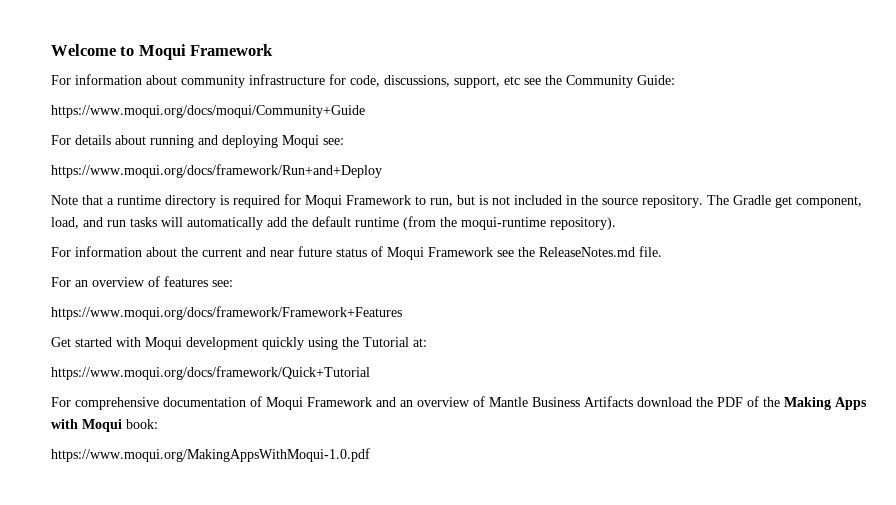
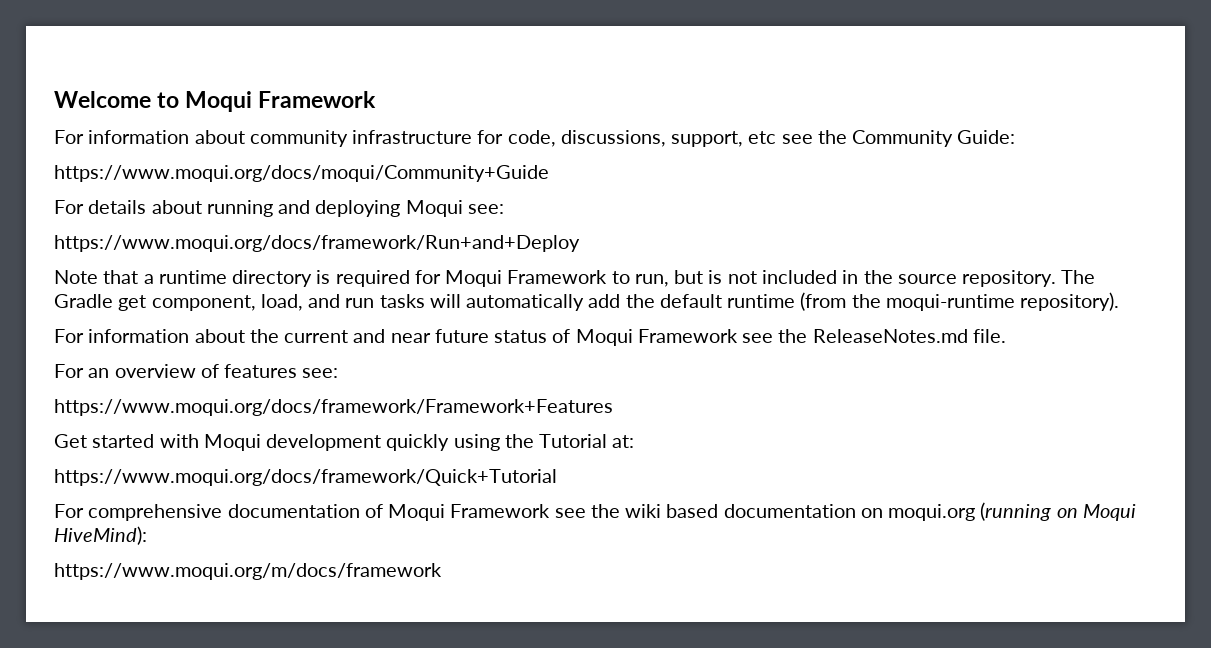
[376,396,867,410] [51,419,158,432] [51,448,370,462] and an overview of Mantle Business Artifacts download the PDF of the Making Apps with Moqui book: // https://www.moqui.org/MakingAppsWithMoqui-1.0.pdf -> [554,502,1136,521] [54,526,147,545] [54,563,442,580] see the wiki based documentation on moqui.org (running on Moqui HiveMind): // https://www.moqui.org/m/docs/framework

